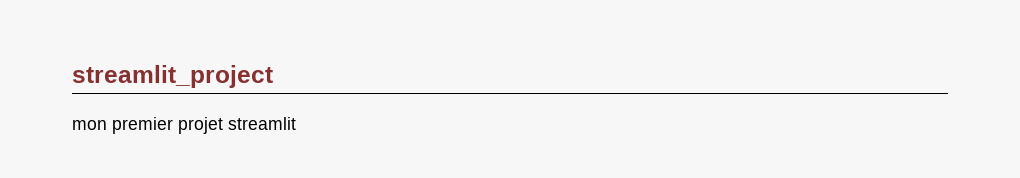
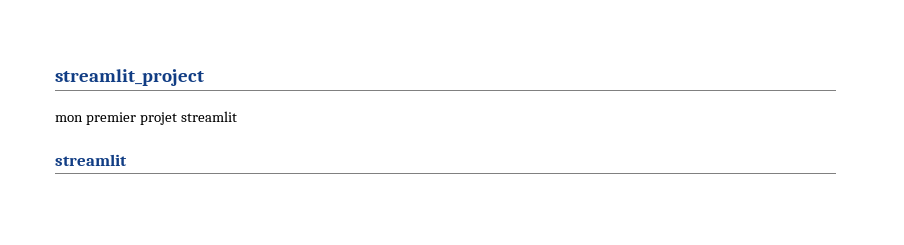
(296, 123) none -> [55,154,127,166] // streamlit

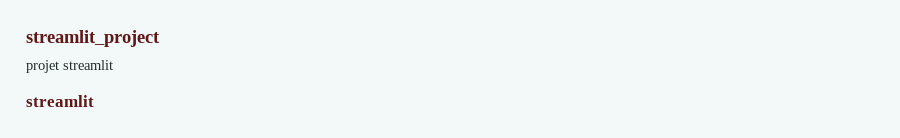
[55,112,136,125] mon premier -> (160, 38) none

